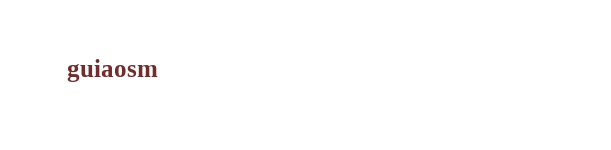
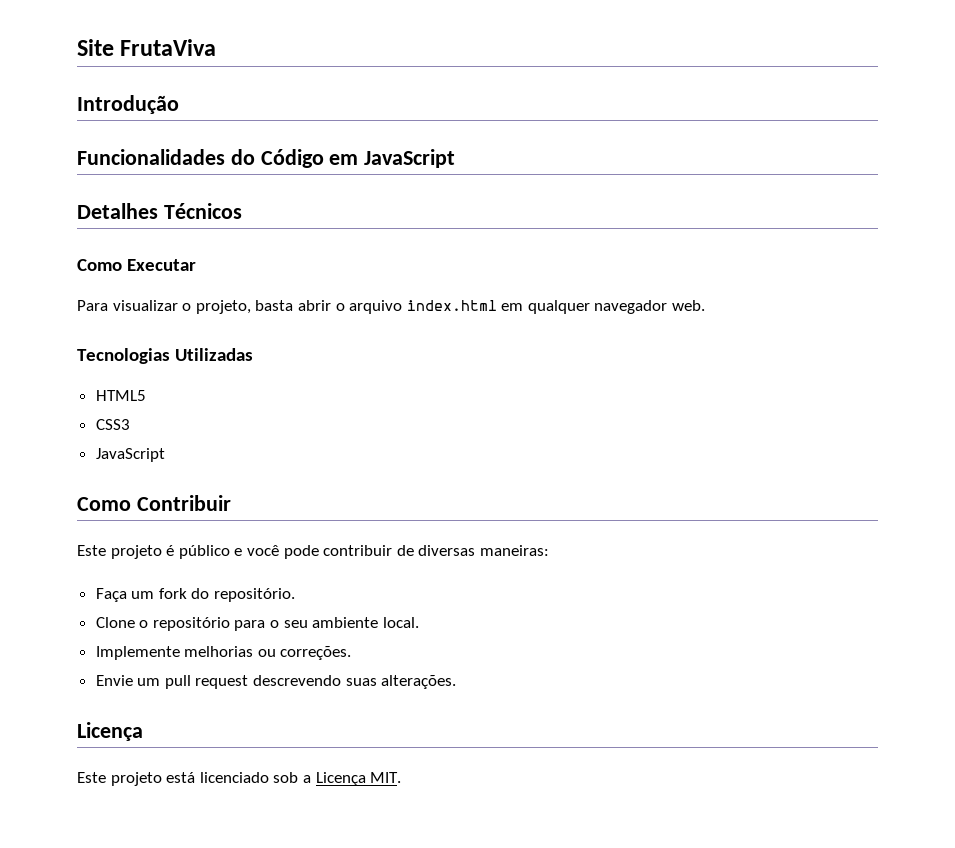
[67,59,158,82] guiaosm -> [77,39,217,56] [77,95,179,114] [77,149,456,168] [77,203,242,219] [77,259,197,271] [77,300,706,314] [77,348,254,364] [95,390,146,401] [95,419,130,430] [95,448,165,462] [77,495,231,511] [77,545,549,559] [95,588,296,602] [95,617,419,631] [95,646,352,660] [95,675,457,689] [77,722,143,741] [77,772,402,786] Site FrutaViva // Introdução // Funcionalidades do Código em JavaScript // Detalhes Técnicos // Como Executar // Para visualizar o projeto, basta abrir o arquivo index.html em qualquer navegador web. // Tecnologias Utilizadas // HTML5 // CSS3 // JavaScript // Como Contribuir // Este projeto é público e você pode contribuir de diversas maneiras: // Faça um fork do repositório. // Clone o repositório para o seu ambiente local. // Implemente melhorias ou correções. // Envie um pull request descrevendo suas alterações. // Licença // Este projeto está licenciado sob a Licença MIT.

